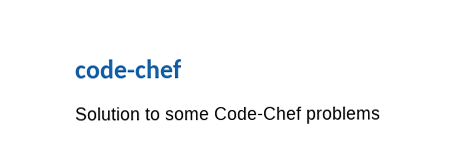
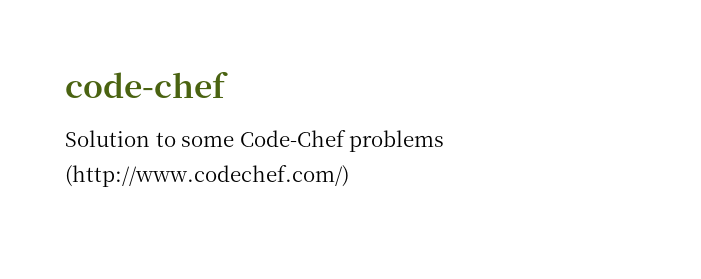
(381, 115) none -> [65,165,349,187] (http://www.codechef.com/)

